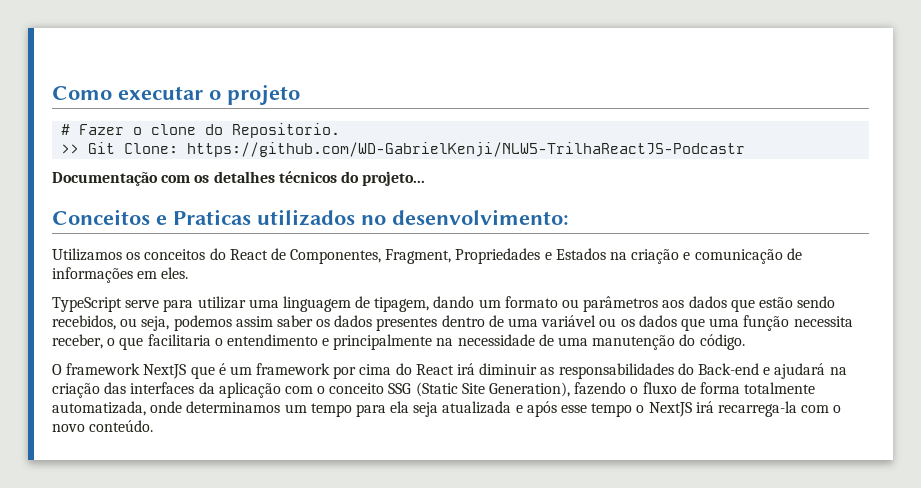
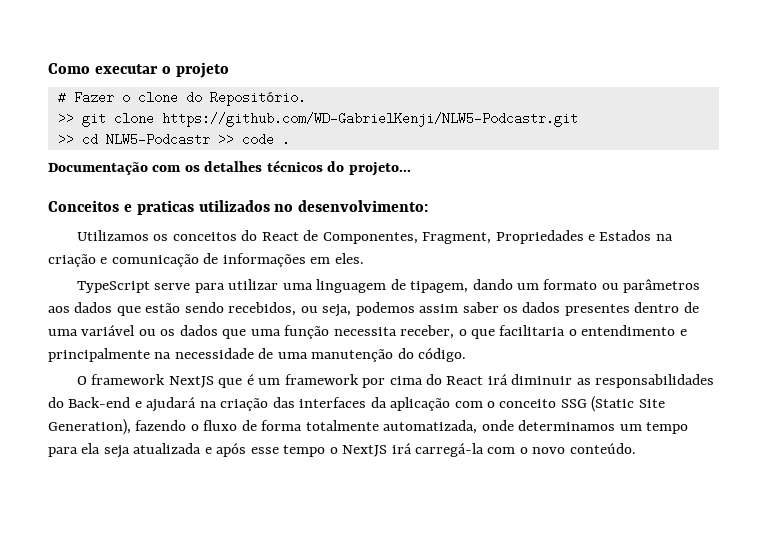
[232,123,341,138] [61,142,746,157] Repositorio. // >> Git Clone: https://github.com/WD-GabrielKenji/NLW5-TrilhaReactJS-Podcastr -> [209,91,306,106] [57,112,578,127] [57,133,290,146] Repositório. // >> git clone https://github.com/WD-GabrielKenji/NLW5-Podcastr.git // >> cd NLW5-Podcastr >> code .
[173,209,251,225] Praticas -> [136,200,194,215] praticas
[717,401,797,417] recarrega-la -> [415,443,485,457] carregá-la

